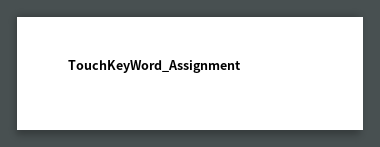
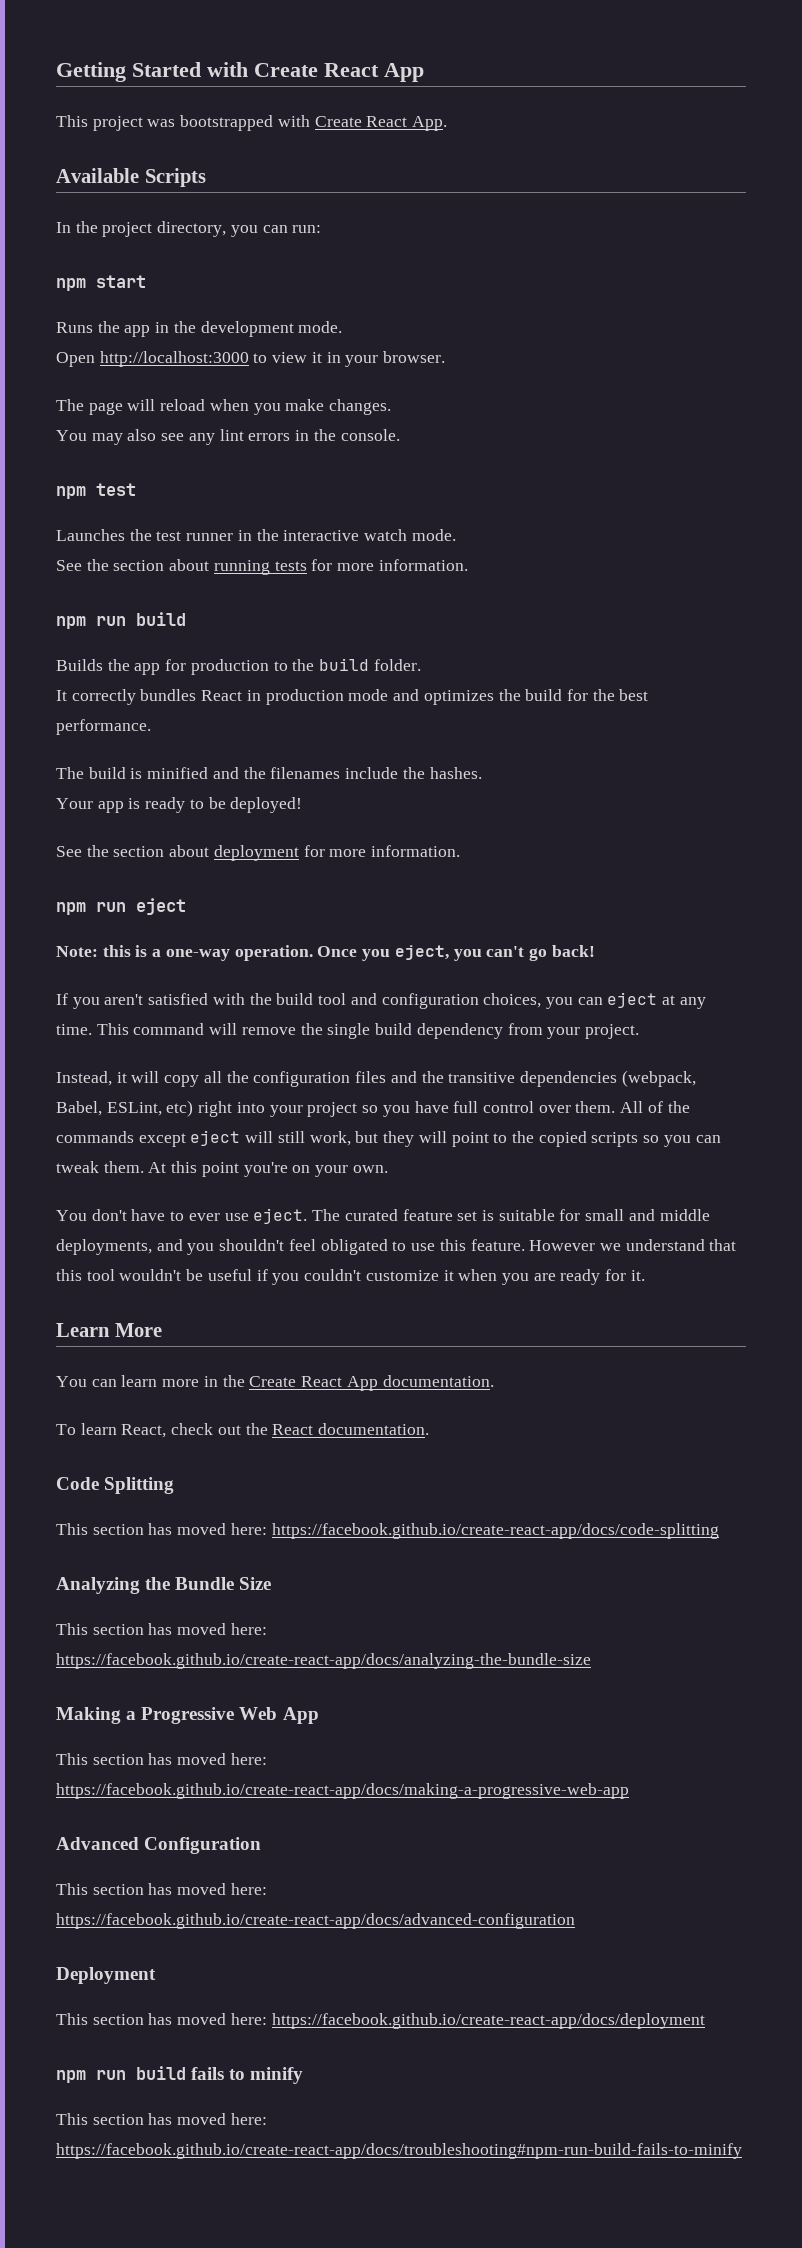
[68,60,241,73] TouchKeyWord_Assignment -> [56,62,424,82] [56,115,448,131] [56,168,206,187] [56,221,322,237] [56,275,146,291] [56,321,343,337] [56,351,446,367] [56,399,392,415] [56,429,400,445] [56,483,136,499] [56,529,456,541] [56,559,468,575] [56,612,186,629] [56,658,421,675] [56,689,649,705] [56,719,151,735] [56,767,482,779] [56,797,303,813] [56,845,461,861] [56,898,186,915] [56,945,595,961] [56,992,706,1009] [56,1023,639,1039] [56,1070,696,1087] [56,1100,690,1117] [56,1130,721,1147] [56,1161,388,1177] [56,1208,710,1224] [56,1239,737,1255] [56,1269,645,1285] [56,1323,162,1337] [56,1375,494,1391] [56,1423,430,1438] [56,1477,175,1494] [56,1523,719,1539] [56,1577,272,1594] [56,1623,267,1635] [56,1653,591,1669] [56,1707,319,1724] [56,1753,267,1765] [56,1783,629,1799] [56,1837,262,1854] [56,1883,267,1895] [56,1913,575,1929] [56,1967,156,1984] [56,2013,705,2029] [56,2066,304,2084] [56,2113,267,2125] [56,2143,742,2159] Getting Started with Create React App // This project was bootstrapped with Create React App. // Available Scripts // In the project directory, you can run: // npm start // Runs the app in the development mode. // Open http://localhost:3000 to view it in your browser. // The page will reload when you make changes. // You may also see any lint errors in the console. // npm test // Launches the test runner in the interactive watch mode. // See the section about running tests for more information. // npm run build // Builds the app for production to the build folder. // It correctly bundles React in production mode and optimizes the build for the best performance. // The build is minified and the filenames include the hashes. // Your app is ready to be deployed! // See the section about deployment for more information. // npm run eject // Note: this is a one-way operation. Once you eject, you can't go back! // If you aren't satisfied with the build tool and configuration choices, you can eject at any time. This command will remove the single build dependency from your project. // Instead, it will copy all the configuration files and the transitive dependencies (webpack, Babel, ESLint, etc) right into your project so you have full control over them. All of the commands except eject will still work, but they will point to the copied scripts so you can tweak them. At this point you're on your own. // You don't have to ever use eject. The curated feature set is suitable for small and middle deployments, and you shouldn't feel obligated to use this feature. However we understand that this tool wouldn't be useful if you couldn't customize it when you are ready for it. // Learn More // You can learn more in the Create React App documentation. // To learn React, check out the React documentation. // Code Splitting // This section has moved here: https://facebook.github.io/create-react-app/docs/code-splitting // Analyzing the Bundle Size // This section has moved here: https://facebook.github.io/create-react-app/docs/analyzing-the-bundle-size // Making a Progressive Web App // This section has moved here: https://facebook.github.io/create-react-app/docs/making-a-progressive-web-app // Advanced Configuration // This section has moved here: https://facebook.github.io/create-react-app/docs/advanced-configuration // Deployment // This section has moved here: https://facebook.github.io/create-react-app/docs/deployment // npm run build fails to minify // This section has moved here: https://facebook.github.io/create-react-app/docs/troubleshooting#npm-run-build-fails-to-minify

